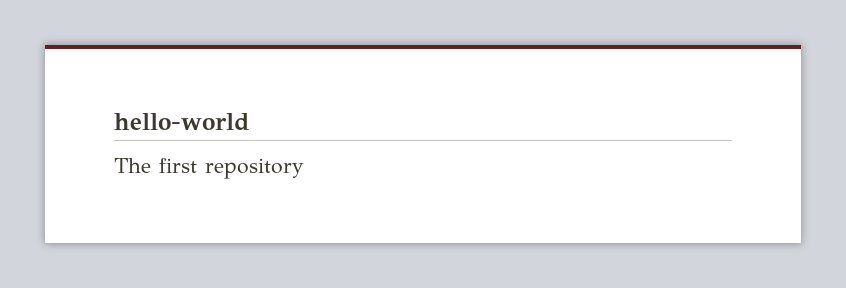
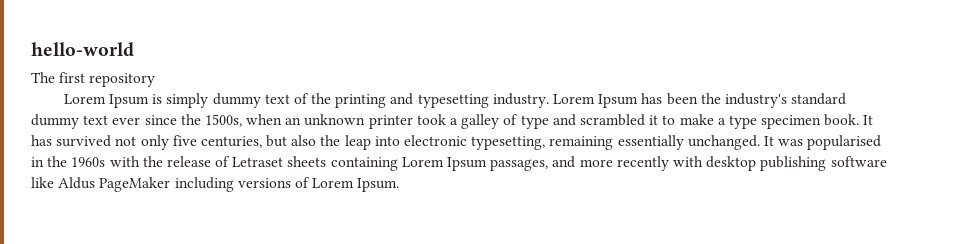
(304, 168) none -> [63,93,847,108] [31,114,874,129] [31,135,882,150] [31,156,887,171] [31,177,400,192] // Lorem Ipsum is simply dummy text of the printing and typesetting industry. Lorem Ipsum has been the industry's standard dummy text ever since the 1500s, when an unknown printer took a galley of type and scrambled it to make a type specimen book. It has survived not only five centuries, but also the leap into electronic typesetting, remaining essentially unchanged. It was popularised in the 1960s with the release of Letraset sheets containing Lorem Ipsum passages, and more recently with desktop publishing software like Aldus PageMaker including versions of Lorem Ipsum.

